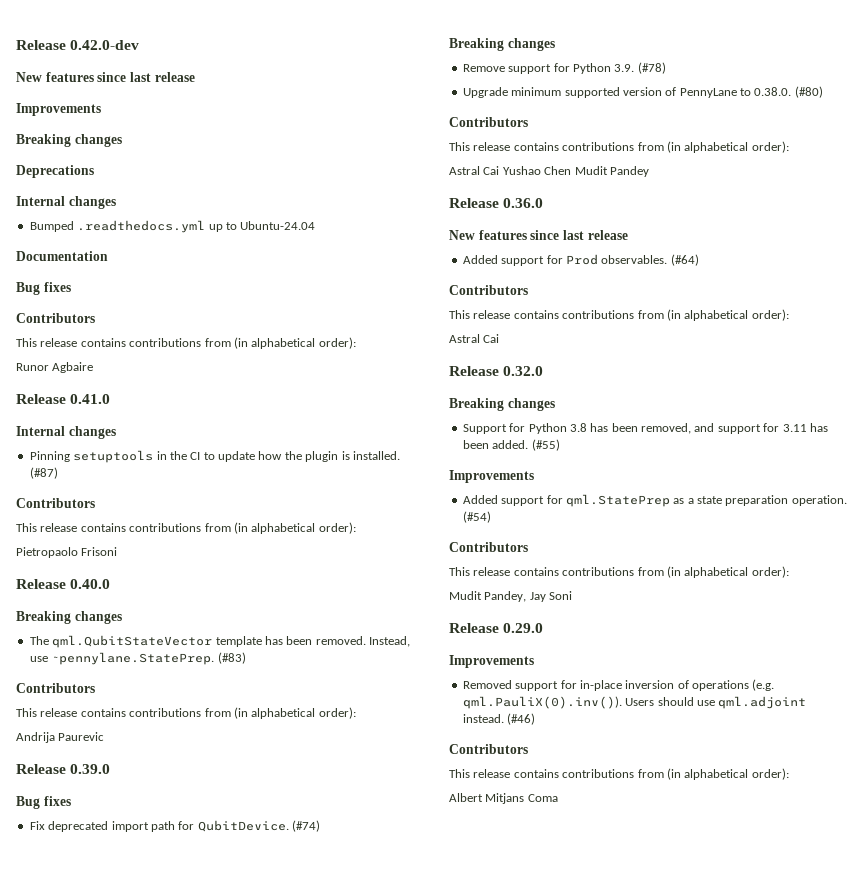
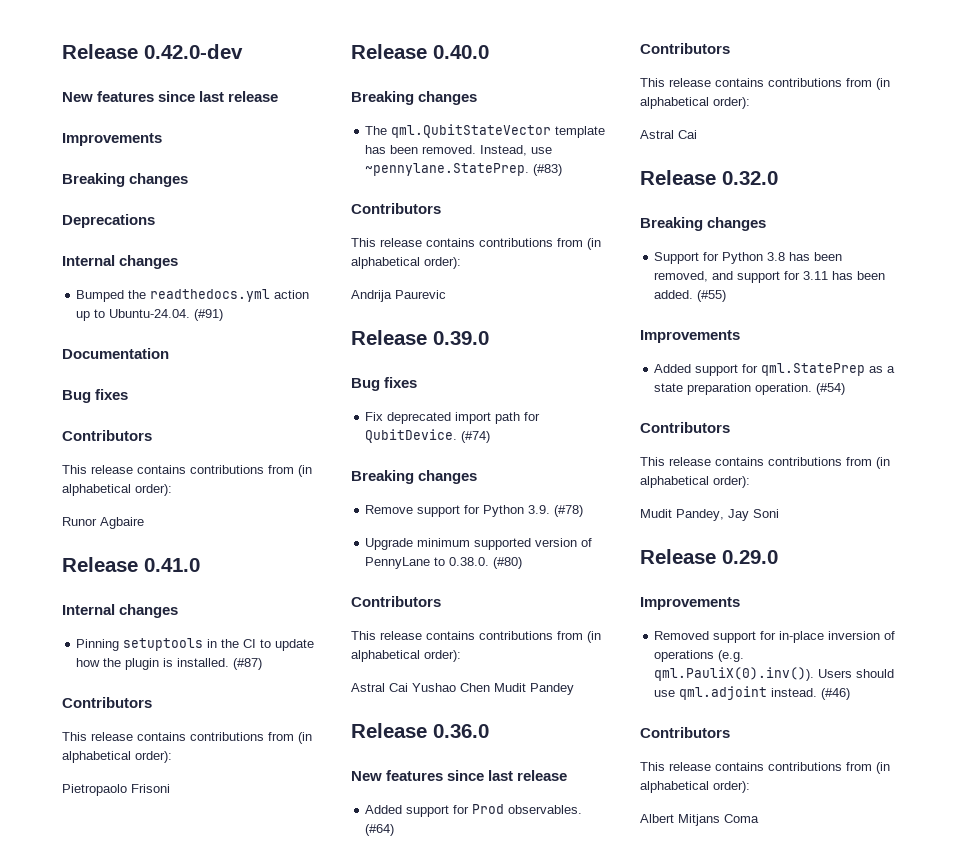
[77,220,316,233] .readthedocs.yml up to Ubuntu-24.04 -> [128,289,310,302] [76,309,224,321] the readthedocs.yml action up to Ubuntu-24.04. (#91)

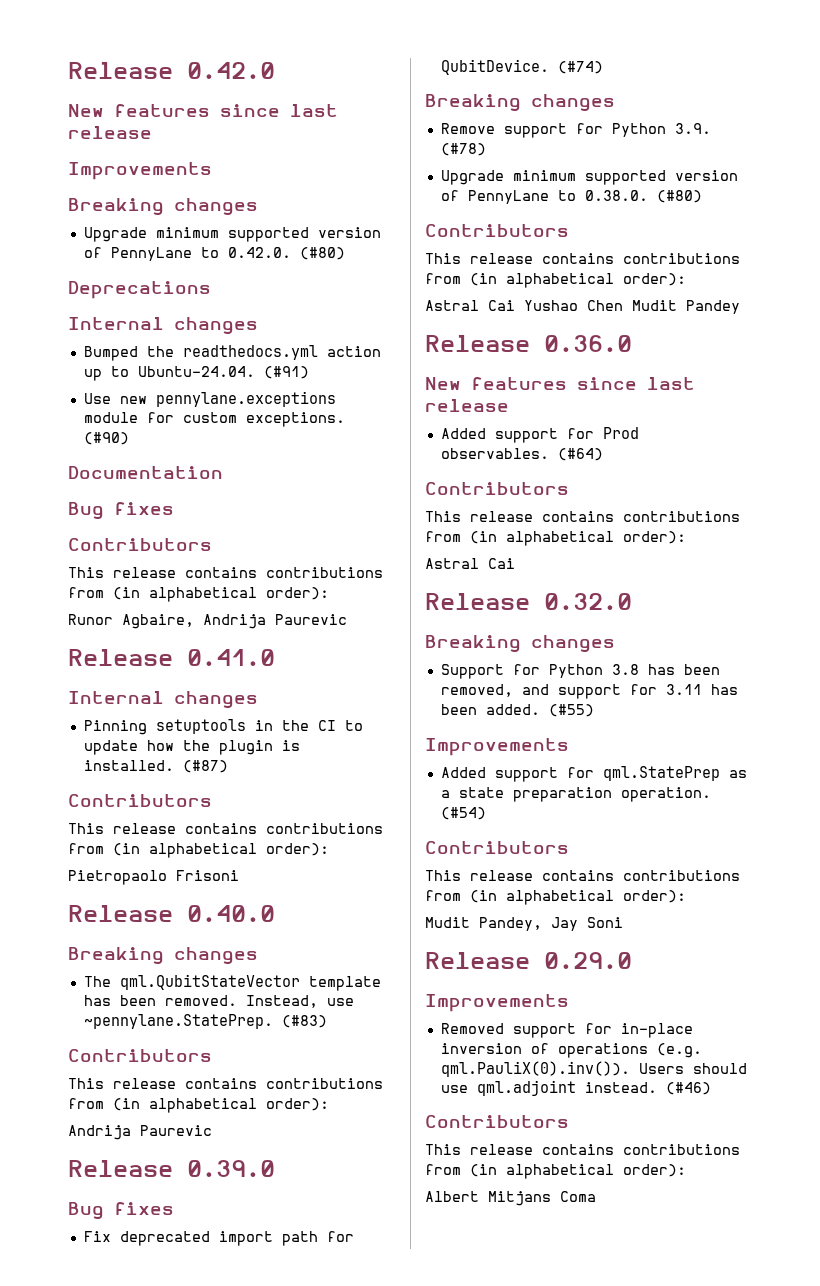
[62,44,243,59] Release 0.42.0-dev -> [68,62,275,79] Release 0.42.0
(189, 180) none -> [83,227,381,242] [83,247,345,261] // Upgrade minimum supported version of PennyLane to 0.42.0. (#80)
(224, 315) none -> [83,391,336,407] [83,412,345,427] [83,432,129,445] // Use new pennylane.exceptions module for custom exceptions. (#90)
[100,517,144,529] Agbaire -> [122,614,347,629] Agbaire, Andrija Paurevic

